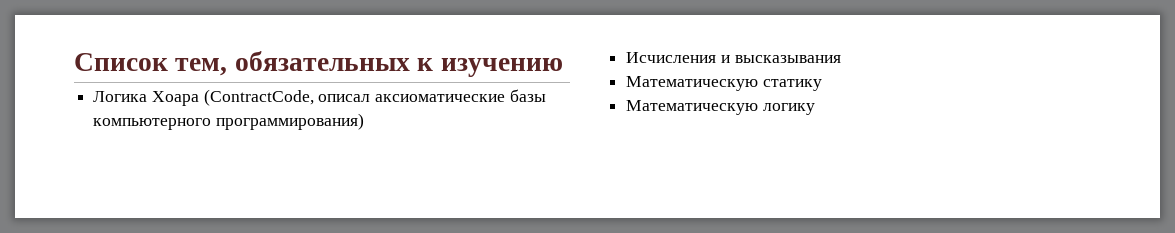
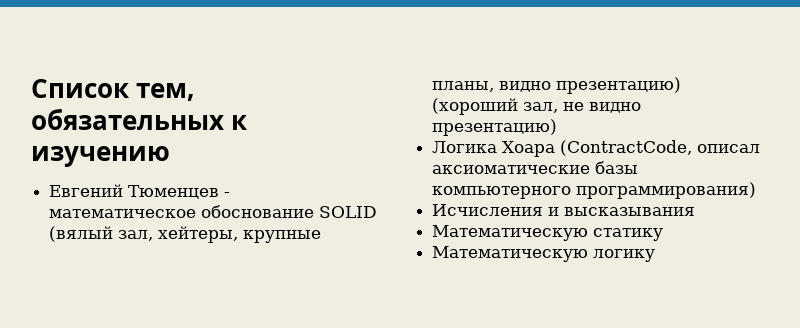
(563, 67) none -> [49,184,231,199] [49,205,378,218] [49,226,322,243] [432,77,682,94] [432,98,642,115] [432,119,558,136] // Евгений Тюменцев - математическое обоснование SOLID (вялый зал, хейтеры, крупные планы, видно презентацию) (хороший зал, не видно презентацию)

